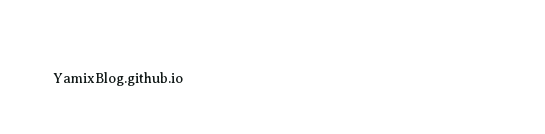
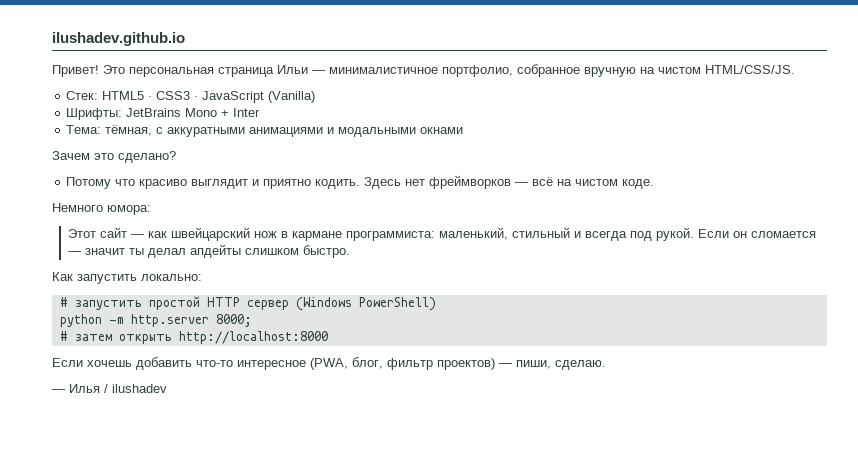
[53,72,183,86] YamixBlog.github.io -> [52,32,185,46] [52,64,795,77] [66,91,316,103] [66,108,261,120] [66,125,464,137] [52,151,176,163] [66,175,655,189] [52,203,151,215] [68,227,817,241] [68,244,351,258] [52,272,202,284] [59,296,436,311] [59,314,252,327] [59,331,328,344] [52,357,606,370] [52,384,167,393] ilushadev.github.io // Привет! Это персональная страница Ильи — минималистичное портфолио, собранное вручную на чистом HTML/CSS/JS. // Стек: HTML5 · CSS3 · JavaScript (Vanilla) // Шрифты: JetBrains Mono + Inter // Тема: тёмная, с аккуратными анимациями и модальными окнами // Зачем это сделано? // Потому что красиво выглядит и приятно кодить. Здесь нет фреймворков — всё на чистом коде. // Немного юмора: // Этот сайт — как швейцарский нож в кармане программиста: маленький, стильный и всегда под рукой. Если он сломается — значит ты делал апдейты слишком быстро. // Как запустить локально: // # запустить простой HTTP сервер (Windows PowerShell) // python -m http.server 8000; // # затем открыть http://localhost:8000 // Если хочешь добавить что-то интересное (PWA, блог, фильтр проектов) — пиши, сделаю. // — Илья / ilushadev

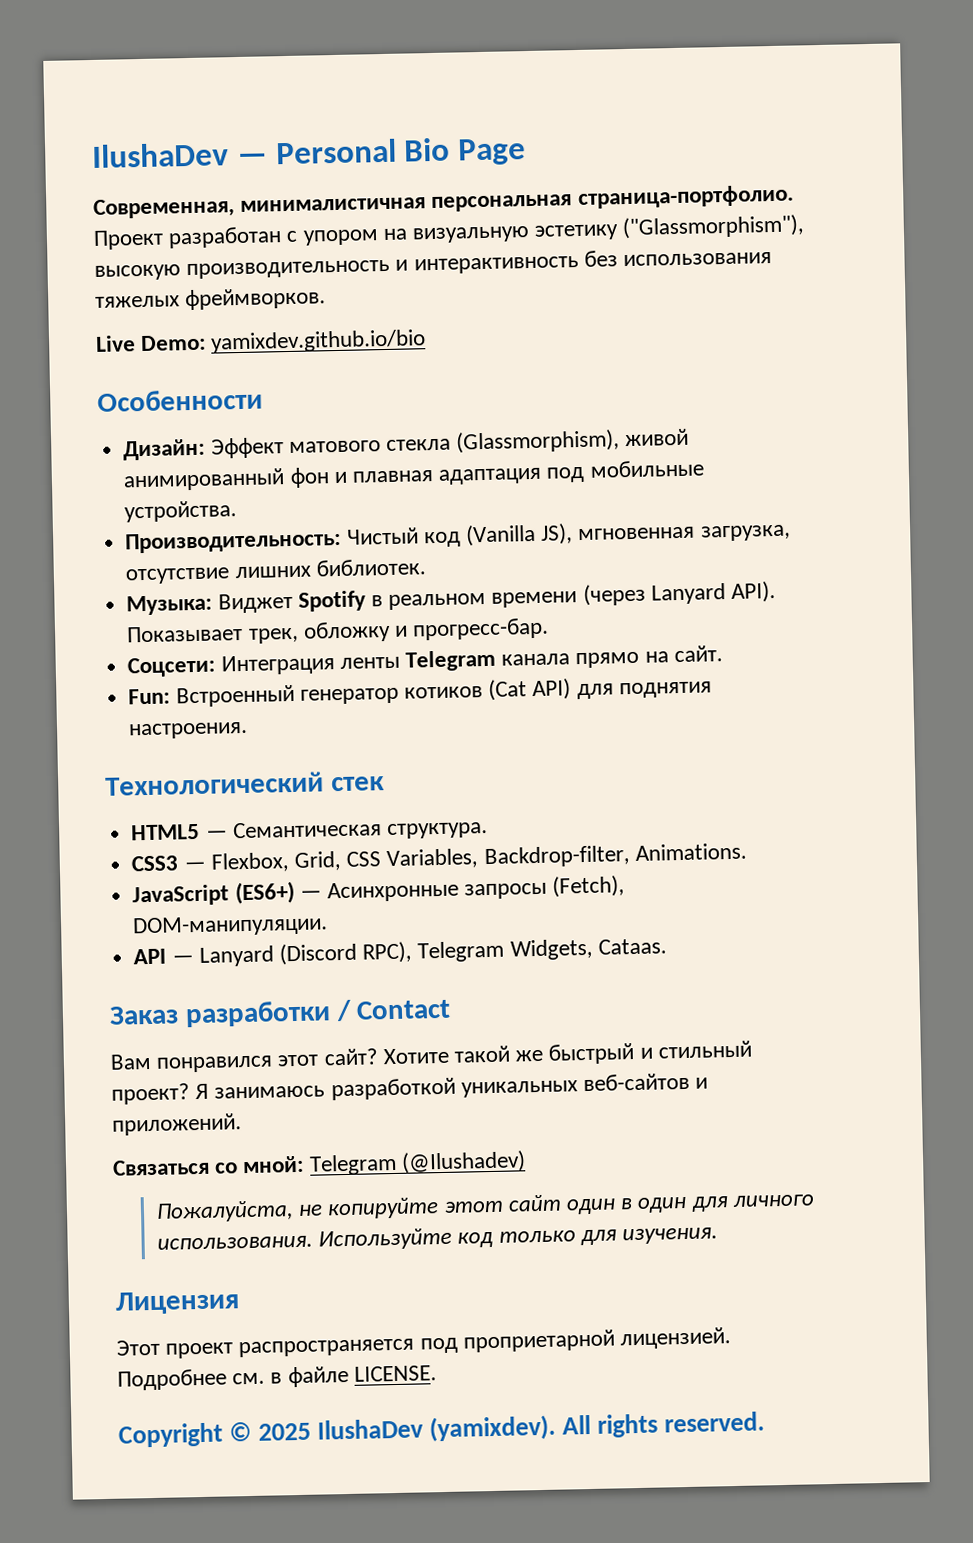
[52,32,185,46] [52,64,795,77] [66,91,316,103] [66,108,261,120] [66,125,464,137] [52,151,176,163] [66,175,655,189] [52,203,151,215] [68,227,817,241] [68,244,351,258] [52,272,202,284] [59,296,436,311] [59,314,252,327] [59,331,328,344] [52,357,606,370] [52,384,167,393] ilushadev.github.io // Привет! Это персональная страница Ильи — минималистичное портфолио, собранное вручную на чистом HTML/CSS/JS. // Стек: HTML5 · CSS3 · JavaScript (Vanilla) // Шрифты: JetBrains Mono + Inter // Тема: тёмная, с аккуратными анимациями и модальными окнами // Зачем это сделано? // Потому что красиво выглядит и приятно кодить. Здесь нет фреймворков — всё на чистом коде. // Немного юмора: // Этот сайт — как швейцарский нож в кармане программиста: маленький, стильный и всегда под рукой. Если он сломается — значит ты делал апдейты слишком быстро. // Как запустить локально: // # запустить простой HTTP сервер (Windows PowerShell) // python -m http.server 8000; // # затем открыть http://localhost:8000 // Если хочешь добавить что-то интересное (PWA, блог, фильтр проектов) — пиши, сделаю. // — Илья / ilushadev -> [92,137,527,168] [93,184,794,219] [93,214,806,250] [94,250,773,281] [95,287,327,311] [95,329,427,354] [97,388,263,412] [123,428,690,461] [123,459,704,492] [124,500,238,523] [125,523,791,554] [125,558,426,585] [126,581,776,616] [126,617,550,644] [127,645,723,678] [128,678,712,708] [128,721,249,740] [105,771,385,796] [131,820,488,841] [131,842,747,873] [132,875,626,907] [132,914,329,938] [133,938,667,967] [109,999,452,1028] [110,1040,752,1073] [111,1072,709,1105] [112,1113,242,1136] [112,1150,526,1176] [155,1194,815,1223] [156,1227,719,1251] [115,1290,240,1315] [116,1327,732,1359] [117,1365,437,1391] [118,1411,766,1448] IlushaDev — Personal Bio Page // Современная, минималистичная персональная страница-портфолио. Проект разработан с упором на визуальную эстетику ("Glassmorphism"), высокую производительность и интерактивность без использования тяжелых фреймворков. // Live Demo: yamixdev.github.io/bio // Особенности // Дизайн: Эффект матового стекла (Glassmorphism), живой анимированный фон и плавная адаптация под мобильные устройства. // Производительность: Чистый код (Vanilla JS), мгновенная загрузка, отсутствие лишних библиотек. // Музыка: Виджет Spotify в реальном времени (через Lanyard API). Показывает трек, обложку и прогресс-бар. // Соцсети: Интеграция ленты Telegram канала прямо на сайт. // Fun: Встроенный генератор котиков (Cat API) для поднятия настроения. // Технологический стек // HTML5 — Семантическая структура. // CSS3 — Flexbox, Grid, CSS Variables, Backdrop-filter, Animations. // JavaScript (ES6+) — Асинхронные запросы (Fetch), DOM-манипуляции. // API — Lanyard (Discord RPC), Telegram Widgets, Cataas. // Заказ разработки / Contact // Вам понравился этот сайт? Хотите такой же быстрый и стильный проект? Я занимаюсь разработкой уникальных веб-сайтов и приложений. // Связаться со мной: Telegram (@Ilushadev) // Пожалуйста, не копируйте этот сайт один в один для личного использования. Используйте код только для изучения. // Лицензия // Этот проект распространяется под проприетарной лицензией. Подробнее см. в файле LICENSE. // Copyright © 2025 IlushaDev (yamixdev). All rights reserved.

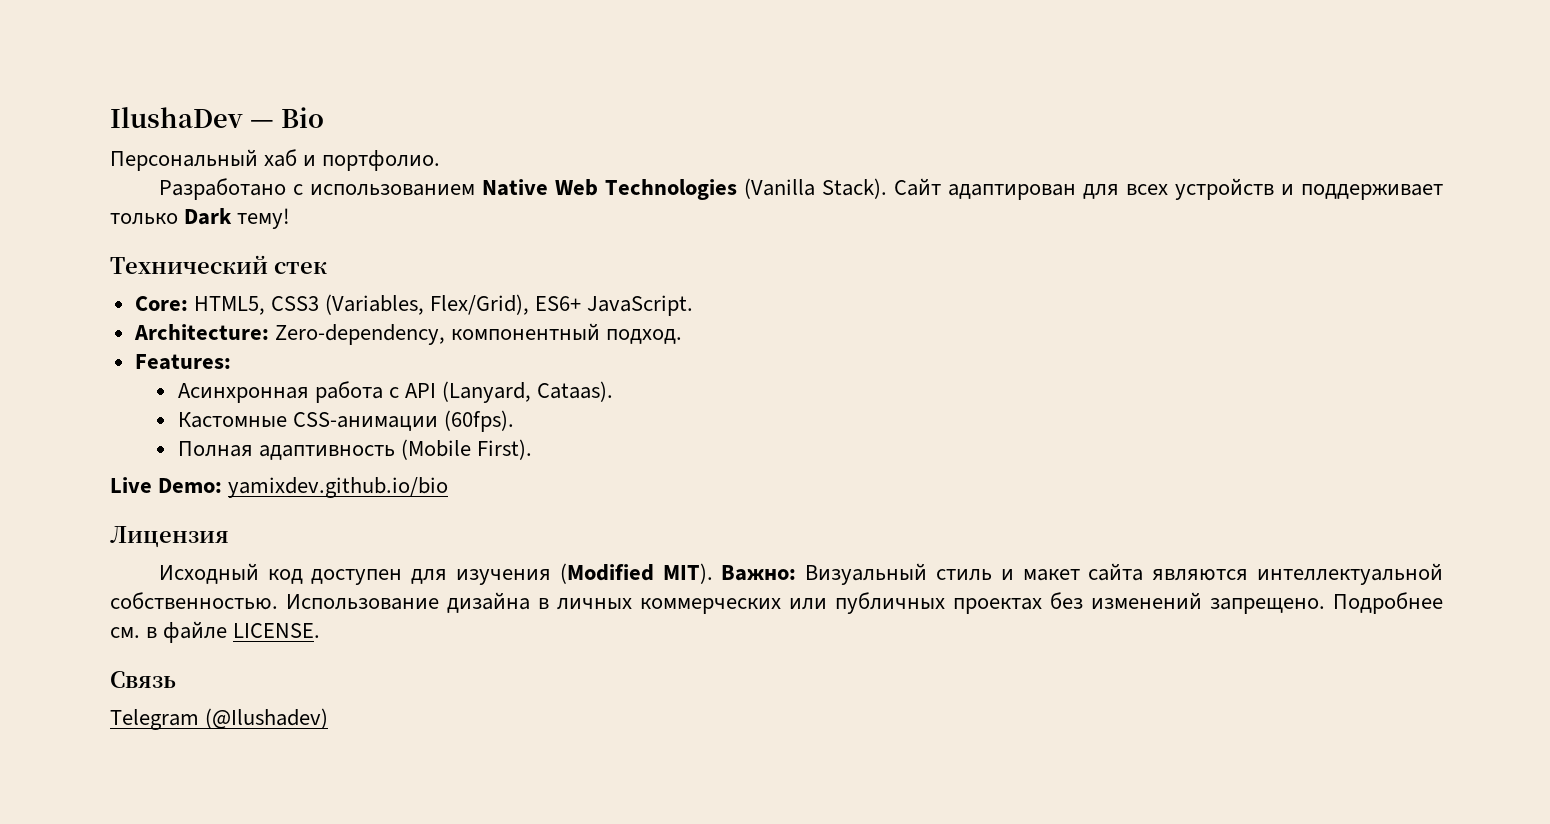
[274,138,397,165] Personal -> (274, 124) none
[457,138,527,166] [93,184,794,219] [93,214,806,250] [94,250,773,281] [95,287,327,311] [95,329,427,354] [97,388,263,412] [123,428,690,461] [123,459,704,492] [124,500,238,523] [125,523,791,554] [125,558,426,585] [126,581,776,616] [126,617,550,644] [127,645,723,678] [128,678,712,708] [128,721,249,740] [105,771,385,796] [131,820,488,841] [131,842,747,873] [132,875,626,907] [132,914,329,938] [133,938,667,967] [109,999,452,1028] [110,1040,752,1073] [111,1072,709,1105] [112,1113,242,1136] [112,1150,526,1176] [155,1194,815,1223] [156,1227,719,1251] [115,1290,240,1315] [116,1327,732,1359] Page // Современная, минималистичная персональная страница-портфолио. Проект разработан с упором на визуальную эстетику ("Glassmorphism"), высокую производительность и интерактивность без использования тяжелых фреймворков. // Live Demo: yamixdev.github.io/bio // Особенности // Дизайн: Эффект матового стекла (Glassmorphism), живой анимированный фон и плавная адаптация под мобильные устройства. // Производительность: Чистый код (Vanilla JS), мгновенная загрузка, отсутствие лишних библиотек. // Музыка: Виджет Spotify в реальном времени (через Lanyard API). Показывает трек, обложку и прогресс-бар. // Соцсети: Интеграция ленты Telegram канала прямо на сайт. // Fun: Встроенный генератор котиков (Cat API) для поднятия настроения. // Технологический стек // HTML5 — Семантическая структура. // CSS3 — Flexbox, Grid, CSS Variables, Backdrop-filter, Animations. // JavaScript (ES6+) — Асинхронные запросы (Fetch), DOM-манипуляции. // API — Lanyard (Discord RPC), Telegram Widgets, Cataas. // Заказ разработки / Contact // Вам понравился этот сайт? Хотите такой же быстрый и стильный проект? Я занимаюсь разработкой уникальных веб-сайтов и приложений. // Связаться со мной: Telegram (@Ilushadev) // Пожалуйста, не копируйте этот сайт один в один для личного использования. Используйте код только для изучения. // Лицензия // Этот проект распространяется под проприетарной лицензией. -> [110,149,441,171] [158,178,1443,200] [110,208,291,229] [110,255,327,274] [134,294,694,316] [133,323,682,345] [134,354,231,370] [177,381,614,403] [177,410,514,432] [177,439,532,460] [110,477,449,498] [110,526,229,548] [158,563,1444,585] [110,592,1325,614] // Персональный хаб и портфолио. // Разработано с использованием Native Web Technologies (Vanilla Stack). Сайт адаптирован для всех устройств и поддерживает только Dark тему! // Технический стек // Core: HTML5, CSS3 (Variables, Flex/Grid), ES6+ JavaScript. // Architecture: Zero-dependency, компонентный подход. // Features: // Асинхронная работа с API (Lanyard, Cataas). // Кастомные CSS-анимации (60fps). // Полная адаптивность (Mobile First). // Live Demo: yamixdev.github.io/bio // Лицензия // Исходный код доступен для изучения (Modified MIT). Важно: Визуальный стиль и макет сайта являются интеллектуальной собственностью. Использование дизайна в личных коммерческих или публичных проектах без изменений запрещено.
[118,1411,766,1448] Copyright © 2025 IlushaDev (yamixdev). All rights reserved. -> [110,671,176,688] [110,708,329,730] Связь // Telegram (@Ilushadev)

